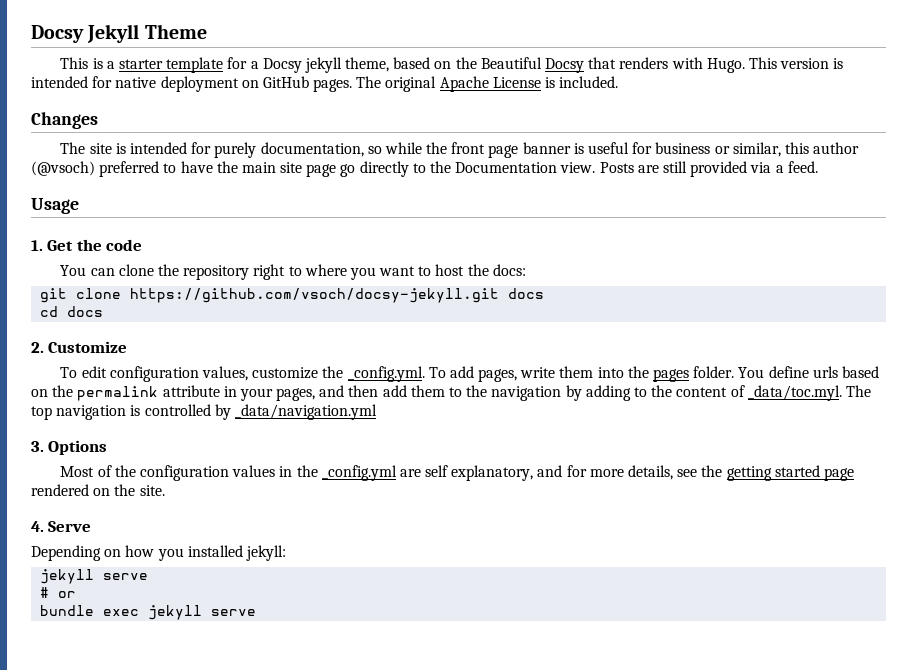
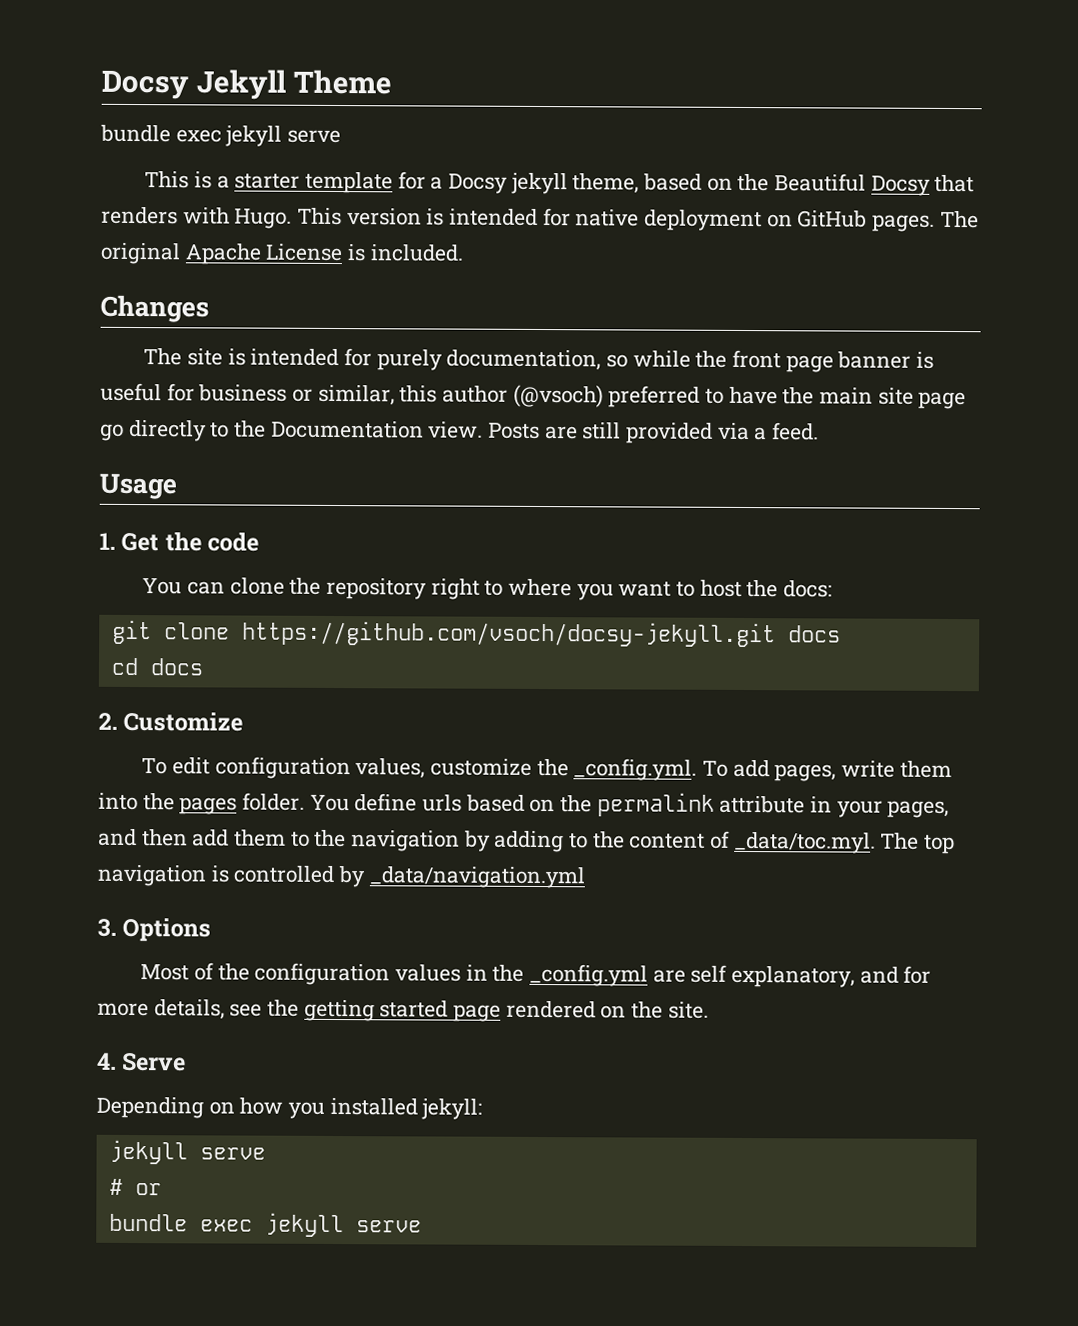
(207, 31) none -> [100,124,342,147] // bundle exec jekyll serve

